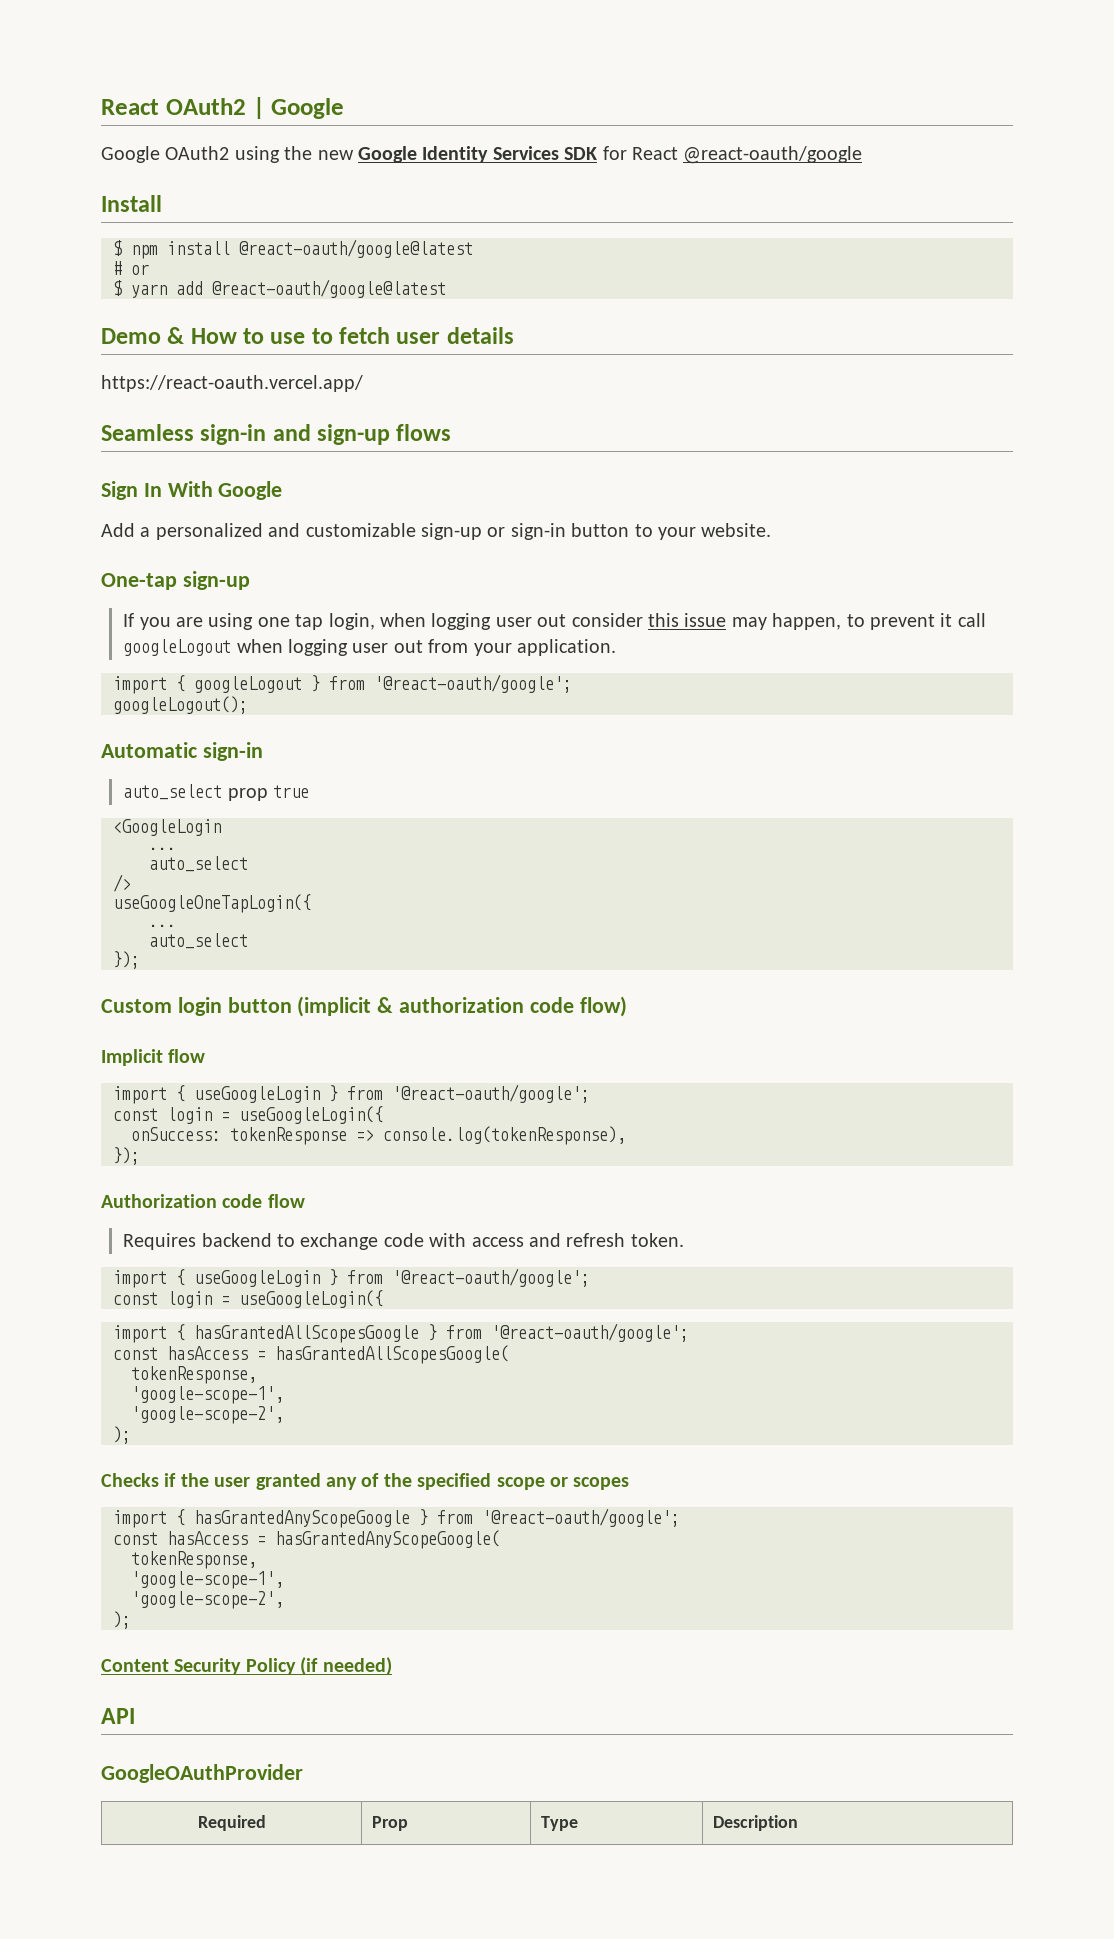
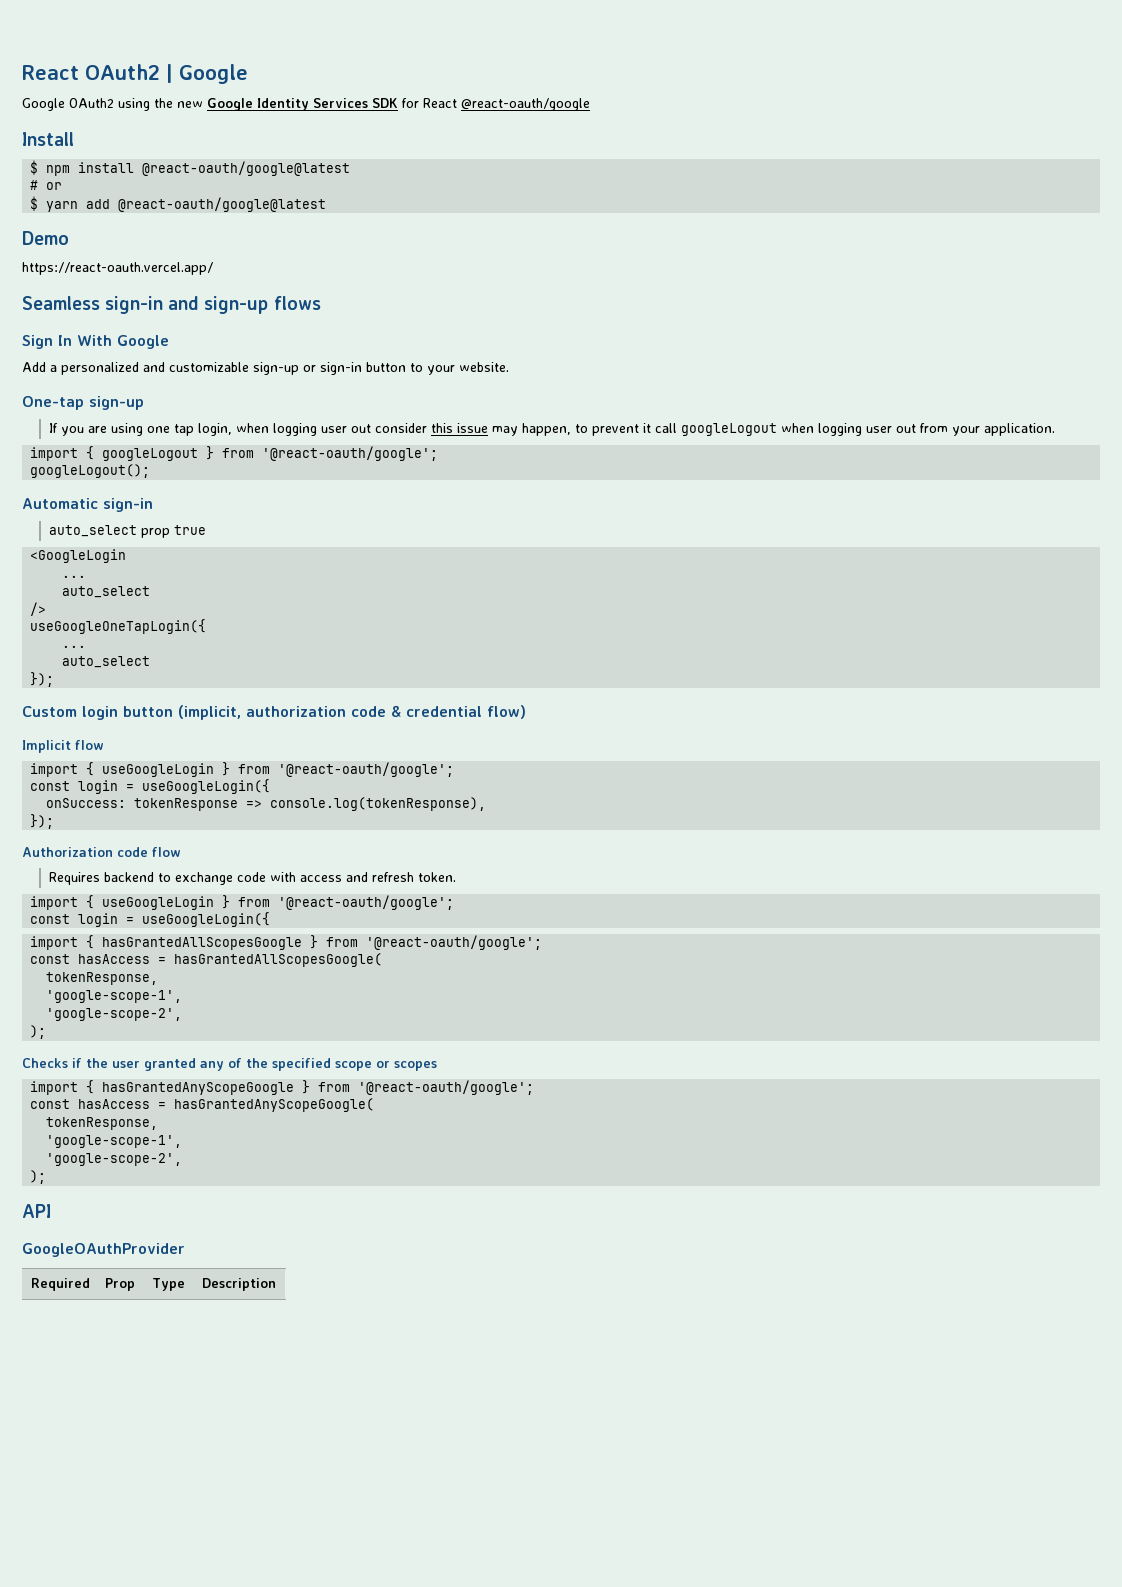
[167,327,514,344] & How to use to fetch user details -> (69, 238) none
[297,996,574,1017] (implicit & authorization code -> [178,705,482,720] (implicit, authorization code & credential
[101,1657,392,1676] // Content Security Policy (if needed) -> (47, 1177) none

